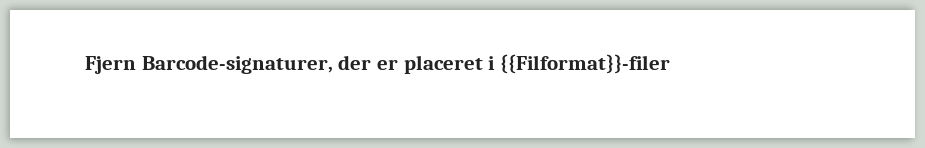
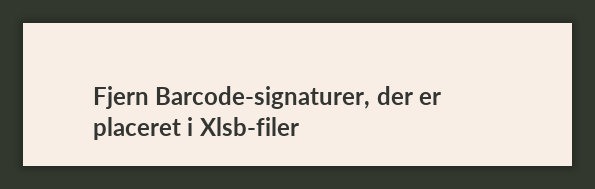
[500,54,671,74] {{Filformat}}-filer -> [199,117,299,136] Xlsb-filer

